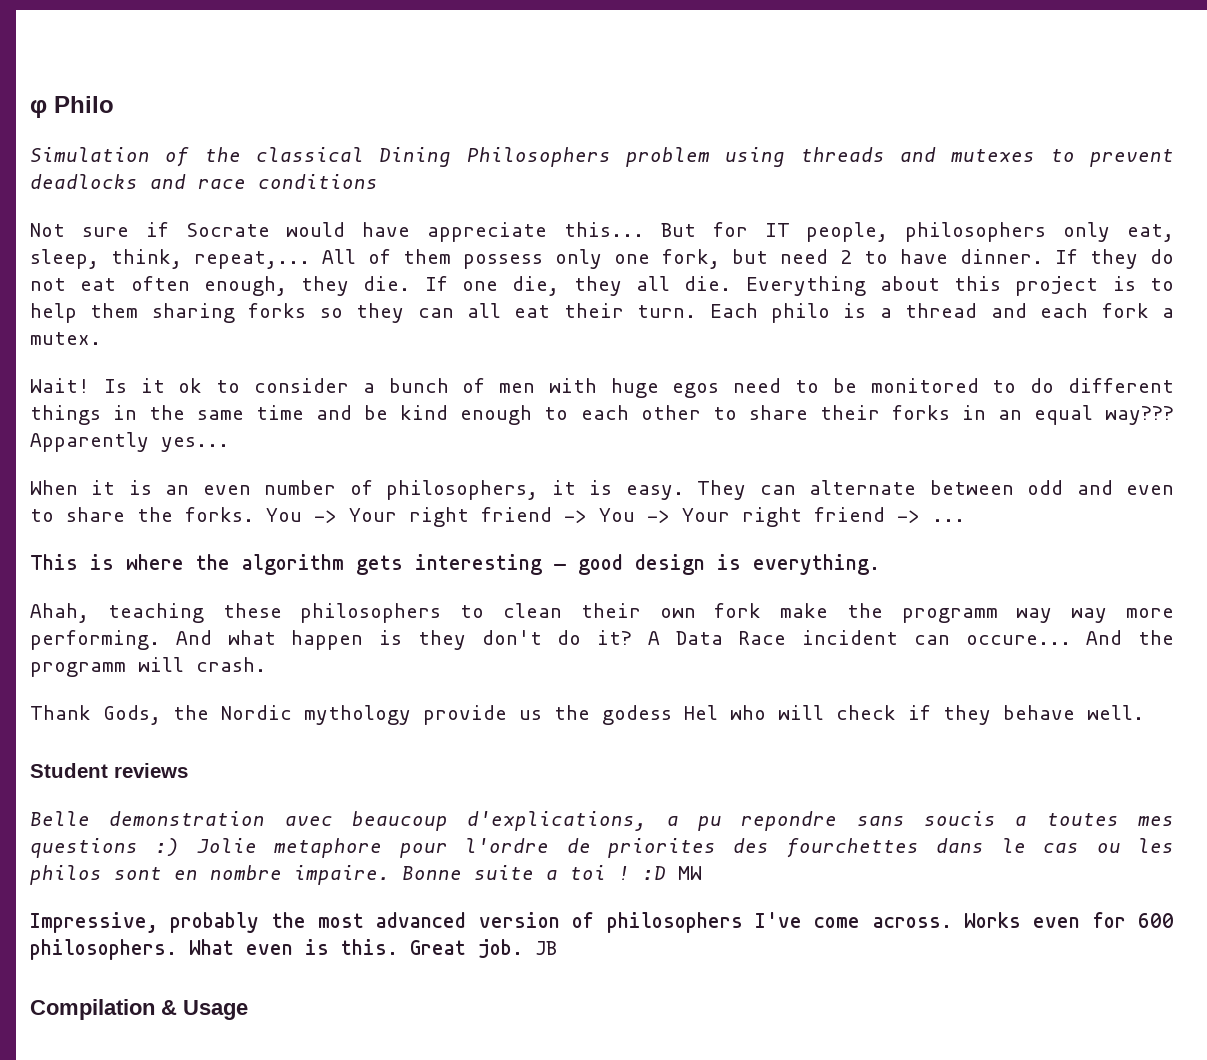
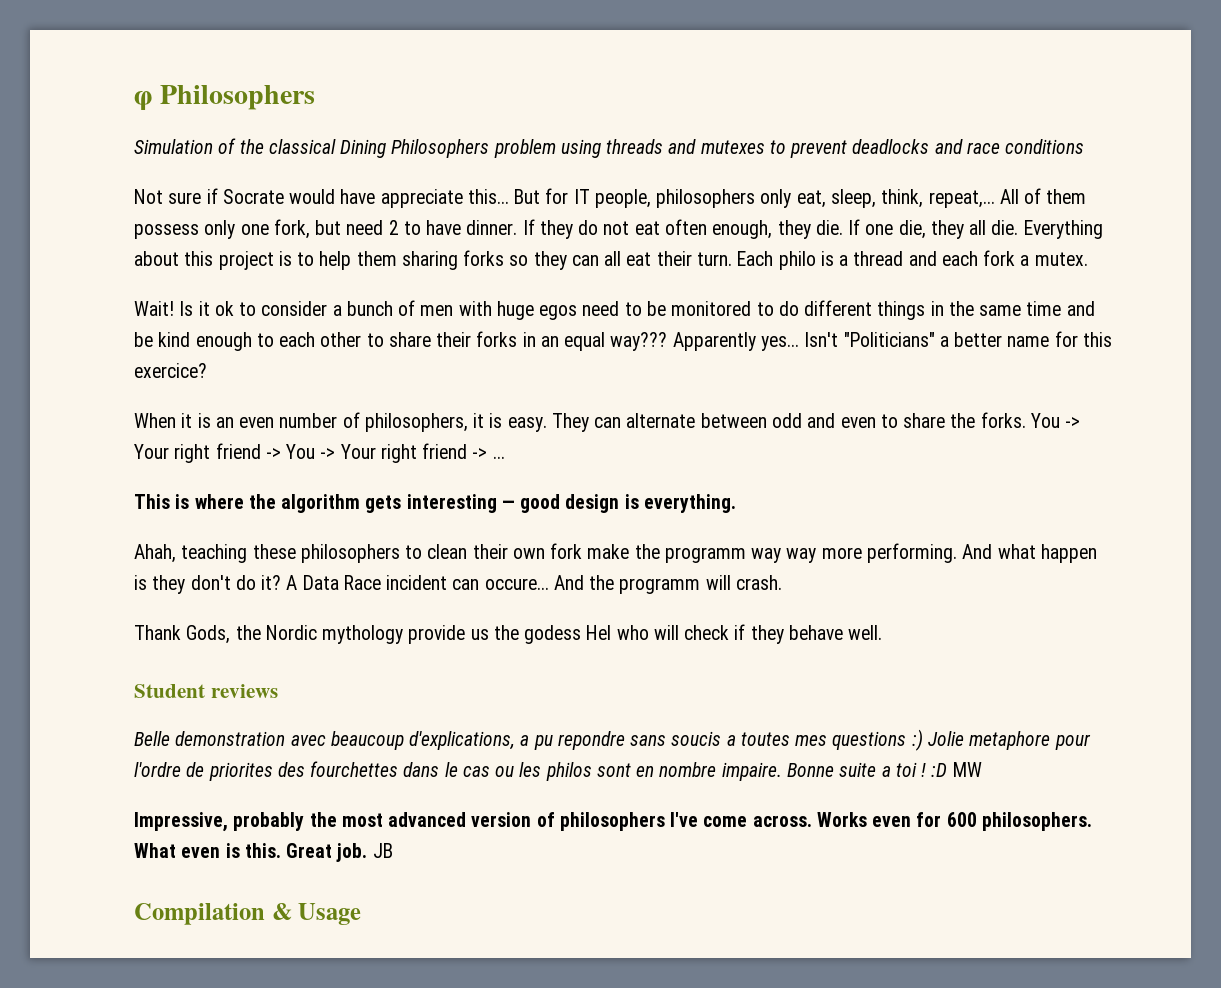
[54,96,114,113] Philo -> [159,85,315,110] Philosophers
(229, 444) none -> [804,331,1112,347] [134,363,207,378] Isn't "Politicians" a better name for this exercice?

